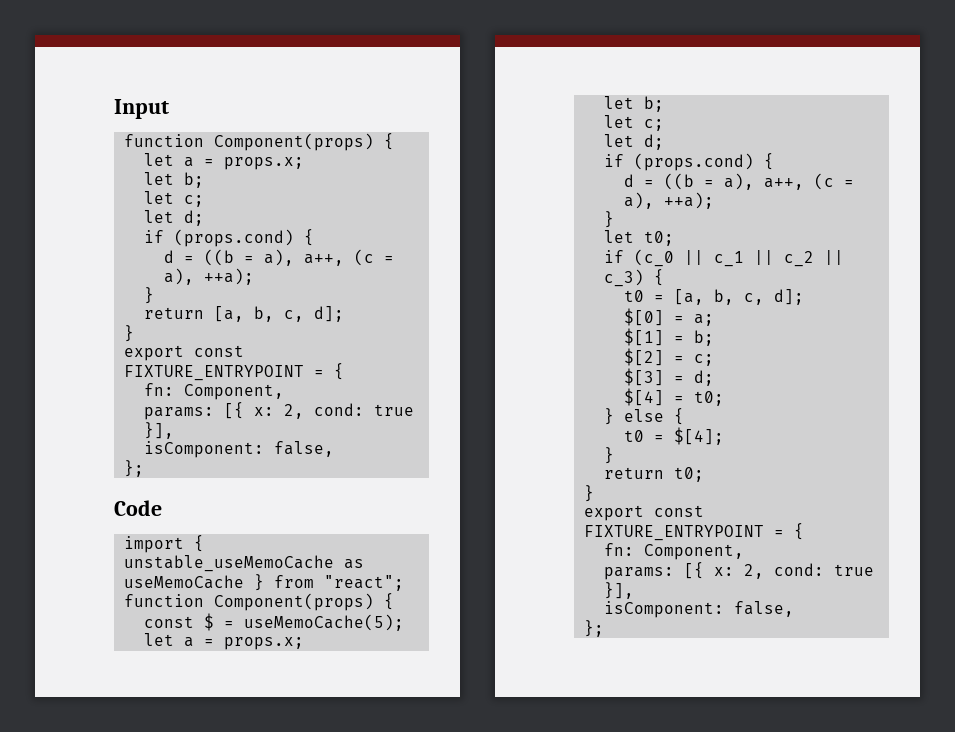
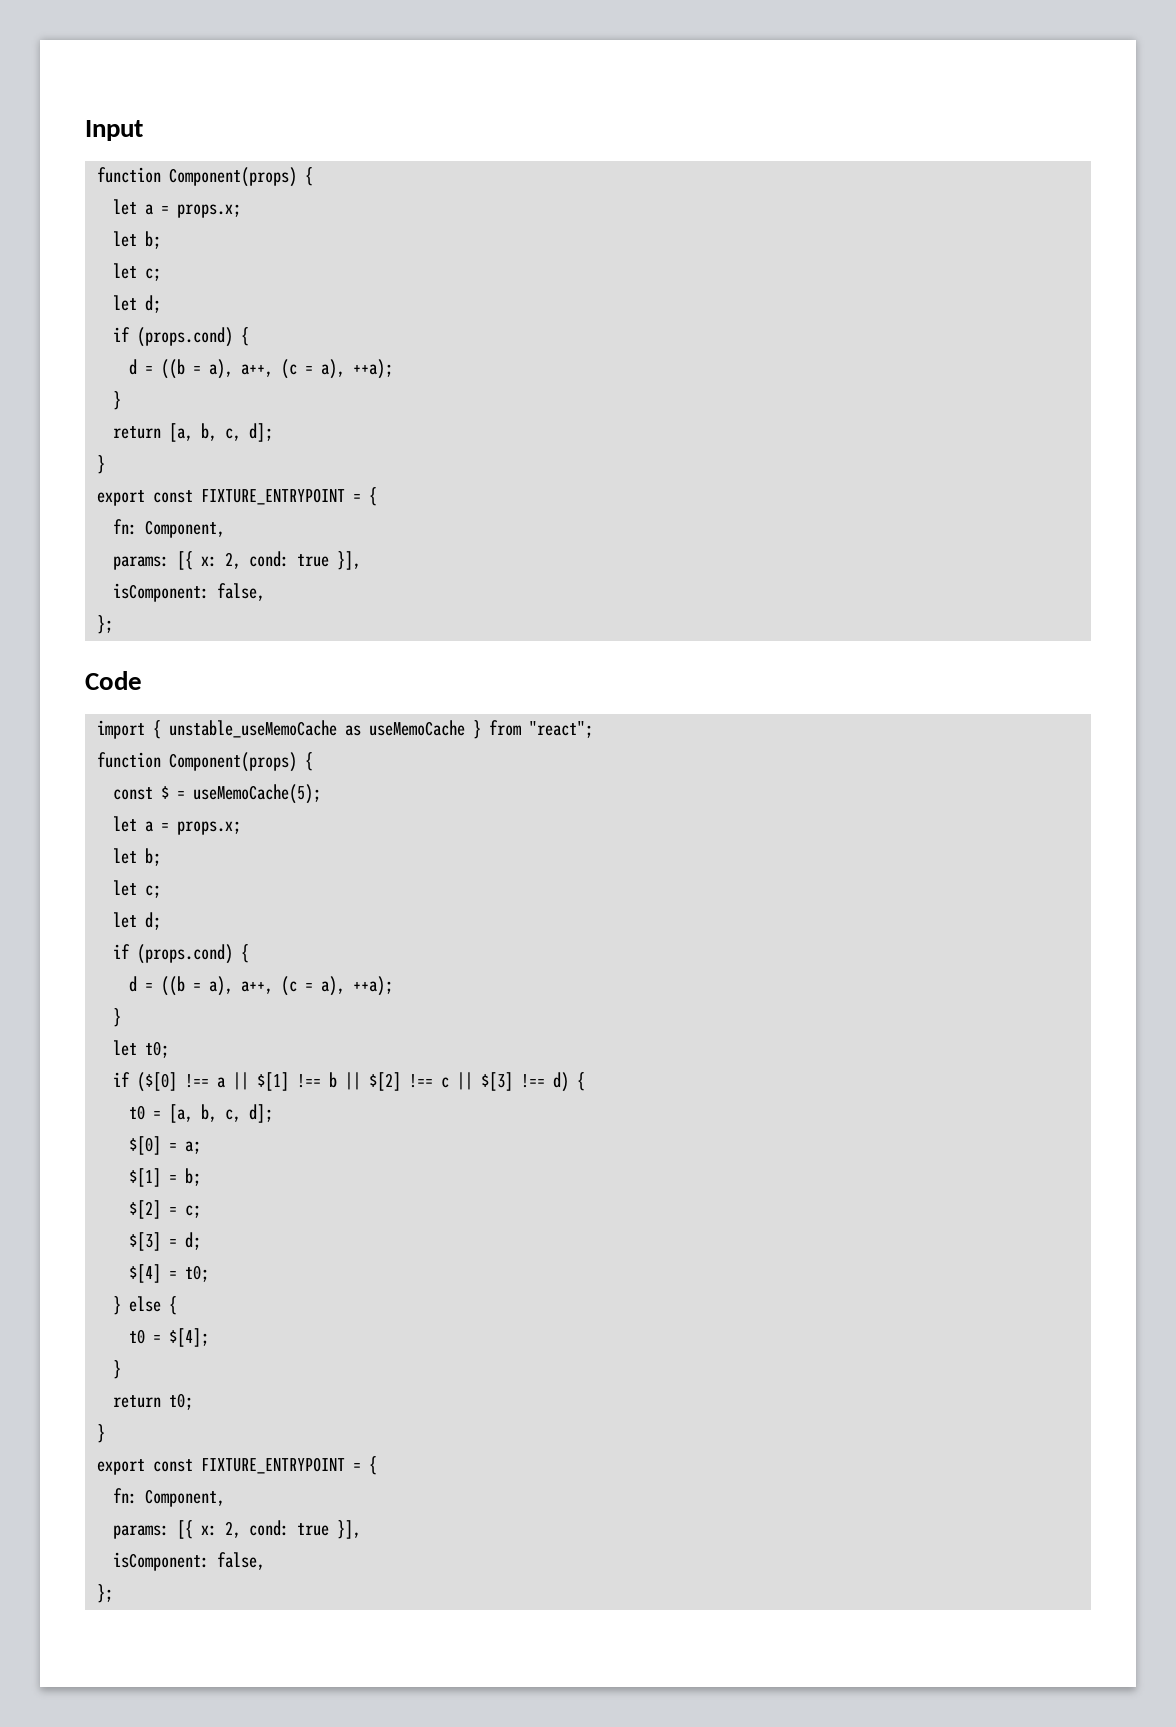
[633,249,844,267] [603,269,644,287] (c_0 || c_1 || c_2 || c_3) -> [137,1072,569,1092] ($[0] !== a || $[1] !== b || $[2] !== c || $[3] !== d)

